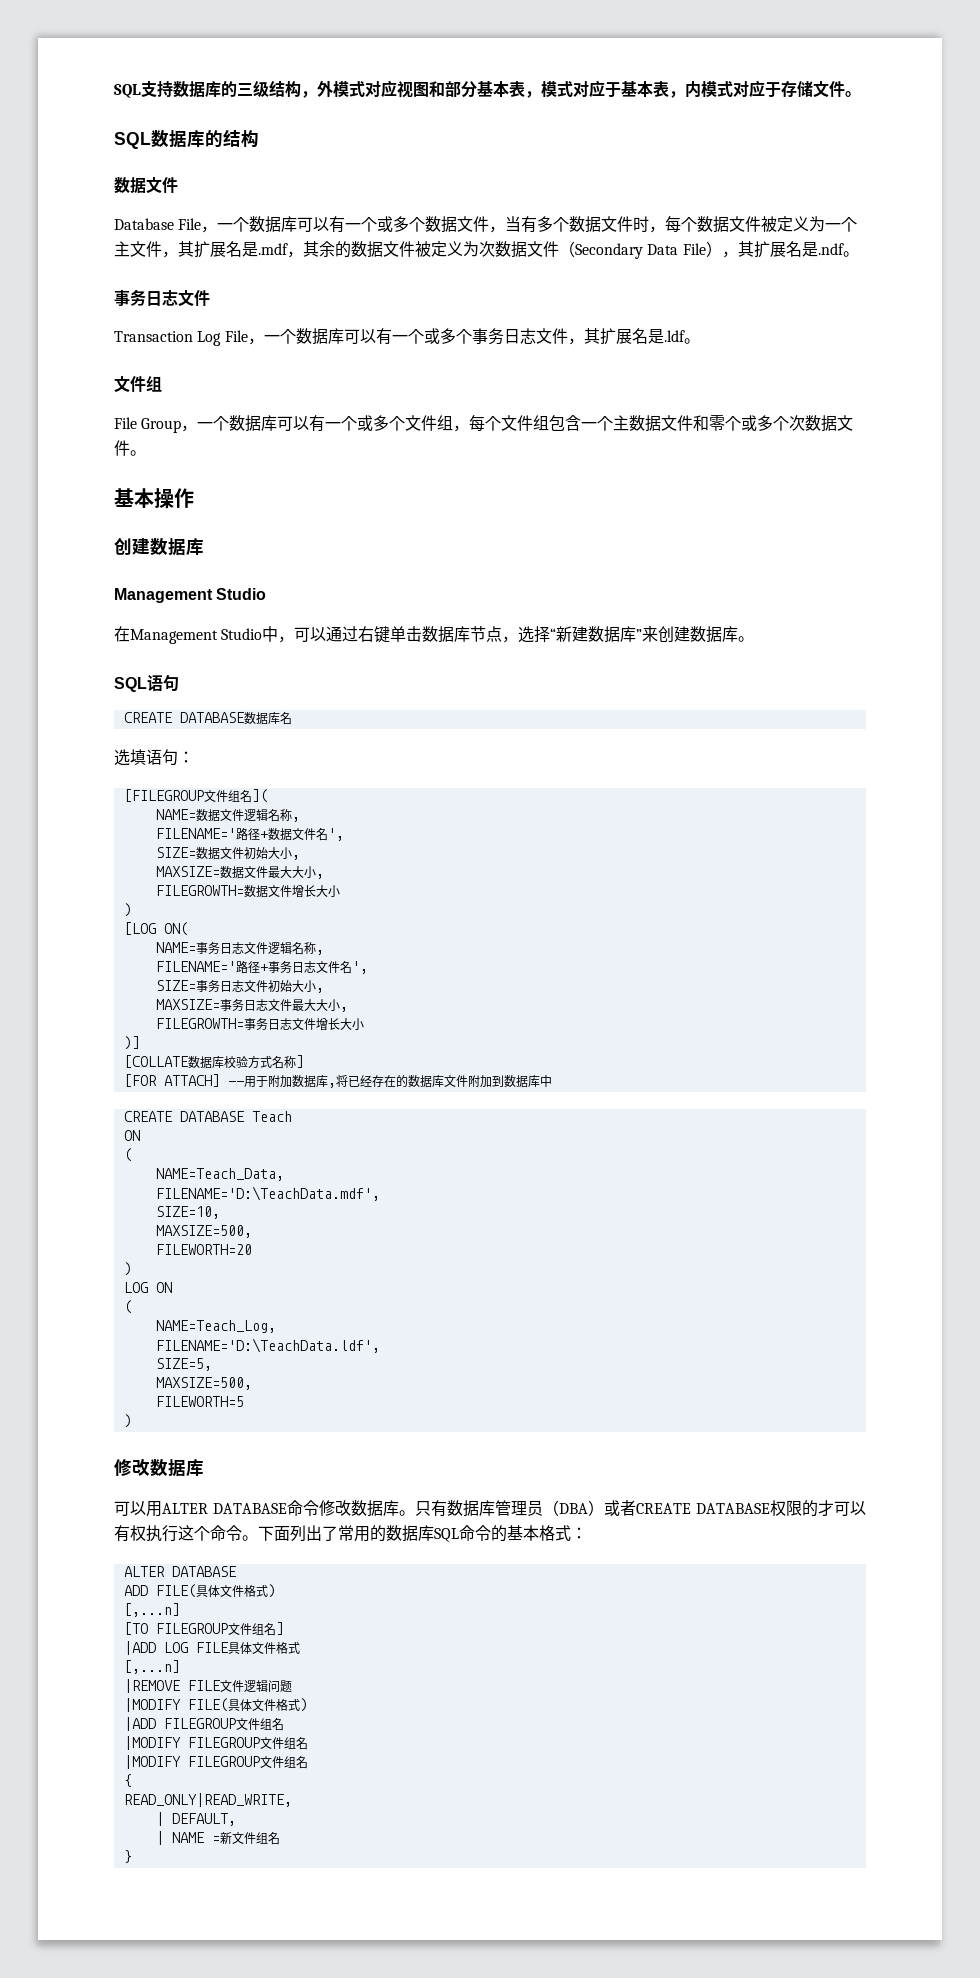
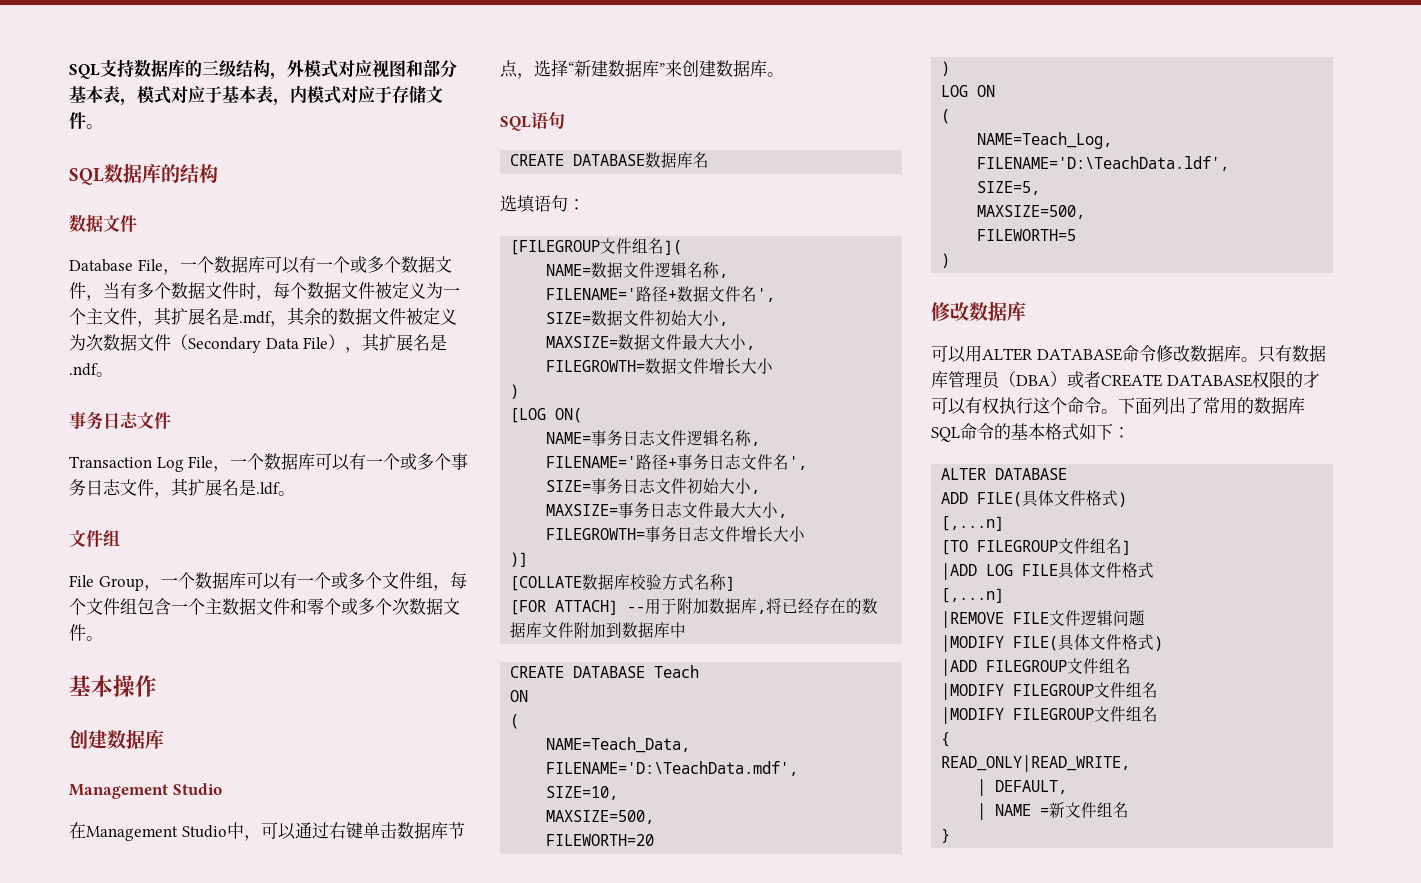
(571, 1533) none -> [1079,423,1113,440] 如下

